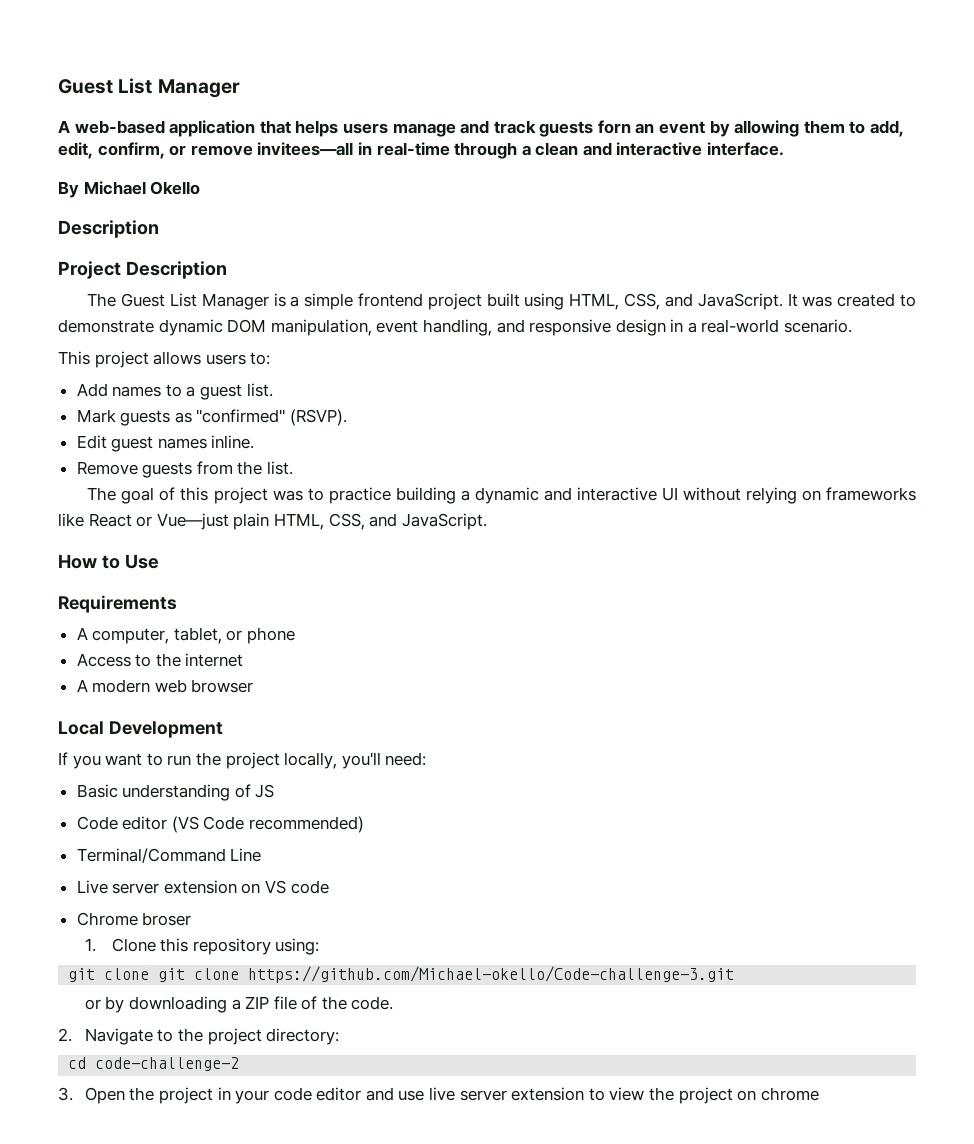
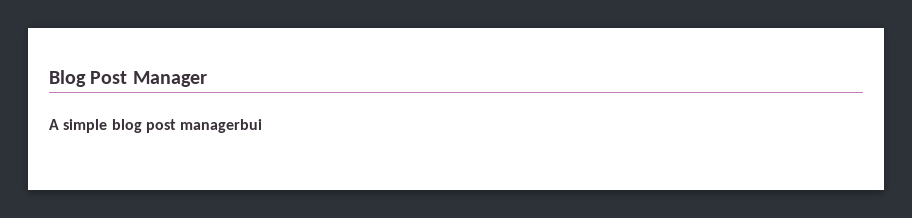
[58,78,153,94] Guest List -> [49,70,128,87] Blog Post
[74,120,905,137] [58,142,785,159] [58,181,201,198] [58,220,159,238] [58,261,227,279] [87,293,917,310] [58,319,853,336] [58,351,271,368] [76,383,273,400] [76,409,348,426] [76,435,255,452] [76,461,294,478] [87,487,916,504] [58,513,487,530] [58,554,159,569] [58,595,177,613] [76,627,296,644] [76,653,244,667] [76,679,254,693] [58,721,223,738] [58,752,427,769] [76,784,275,801] [76,816,365,833] [76,848,262,863] [76,880,329,894] [76,912,192,926] [84,938,320,955] [68,966,735,983] [84,996,394,1013] [58,1028,340,1045] [68,1057,240,1071] [58,1087,819,1104] web-based application that helps users manage and track guests forn an event by allowing them to add, edit, confirm, or remove invitees—all in real-time through a clean and interactive interface. // By Michael Okello // Description // Project Description // The Guest List Manager is a simple frontend project built using HTML, CSS, and JavaScript. It was created to demonstrate dynamic DOM manipulation, event handling, and responsive design in a real-world scenario. // This project allows users to: // Add names to a guest list. // Mark guests as "confirmed" (RSVP). // Edit guest names inline. // Remove guests from the list. // The goal of this project was to practice building a dynamic and interactive UI without relying on frameworks like React or Vue—just plain HTML, CSS, and JavaScript. // How to Use // Requirements // A computer, tablet, or phone // Access to the internet // A modern web browser // Local Development // If you want to run the project locally, you'll need: // Basic understanding of JS // Code editor (VS Code recommended) // Terminal/Command Line // Live server extension on VS code // Chrome broser // 1. Clone this repository using: // git clone git clone https://github.com/Michael-okello/Code-challenge-3.git // or by downloading a ZIP file of the code. // 2. Navigate to the project directory: // cd code-challenge-2 // 3. Open the project in your code editor and use live server extension to view the project on chrome -> [63,119,263,133] simple blog post managerbui

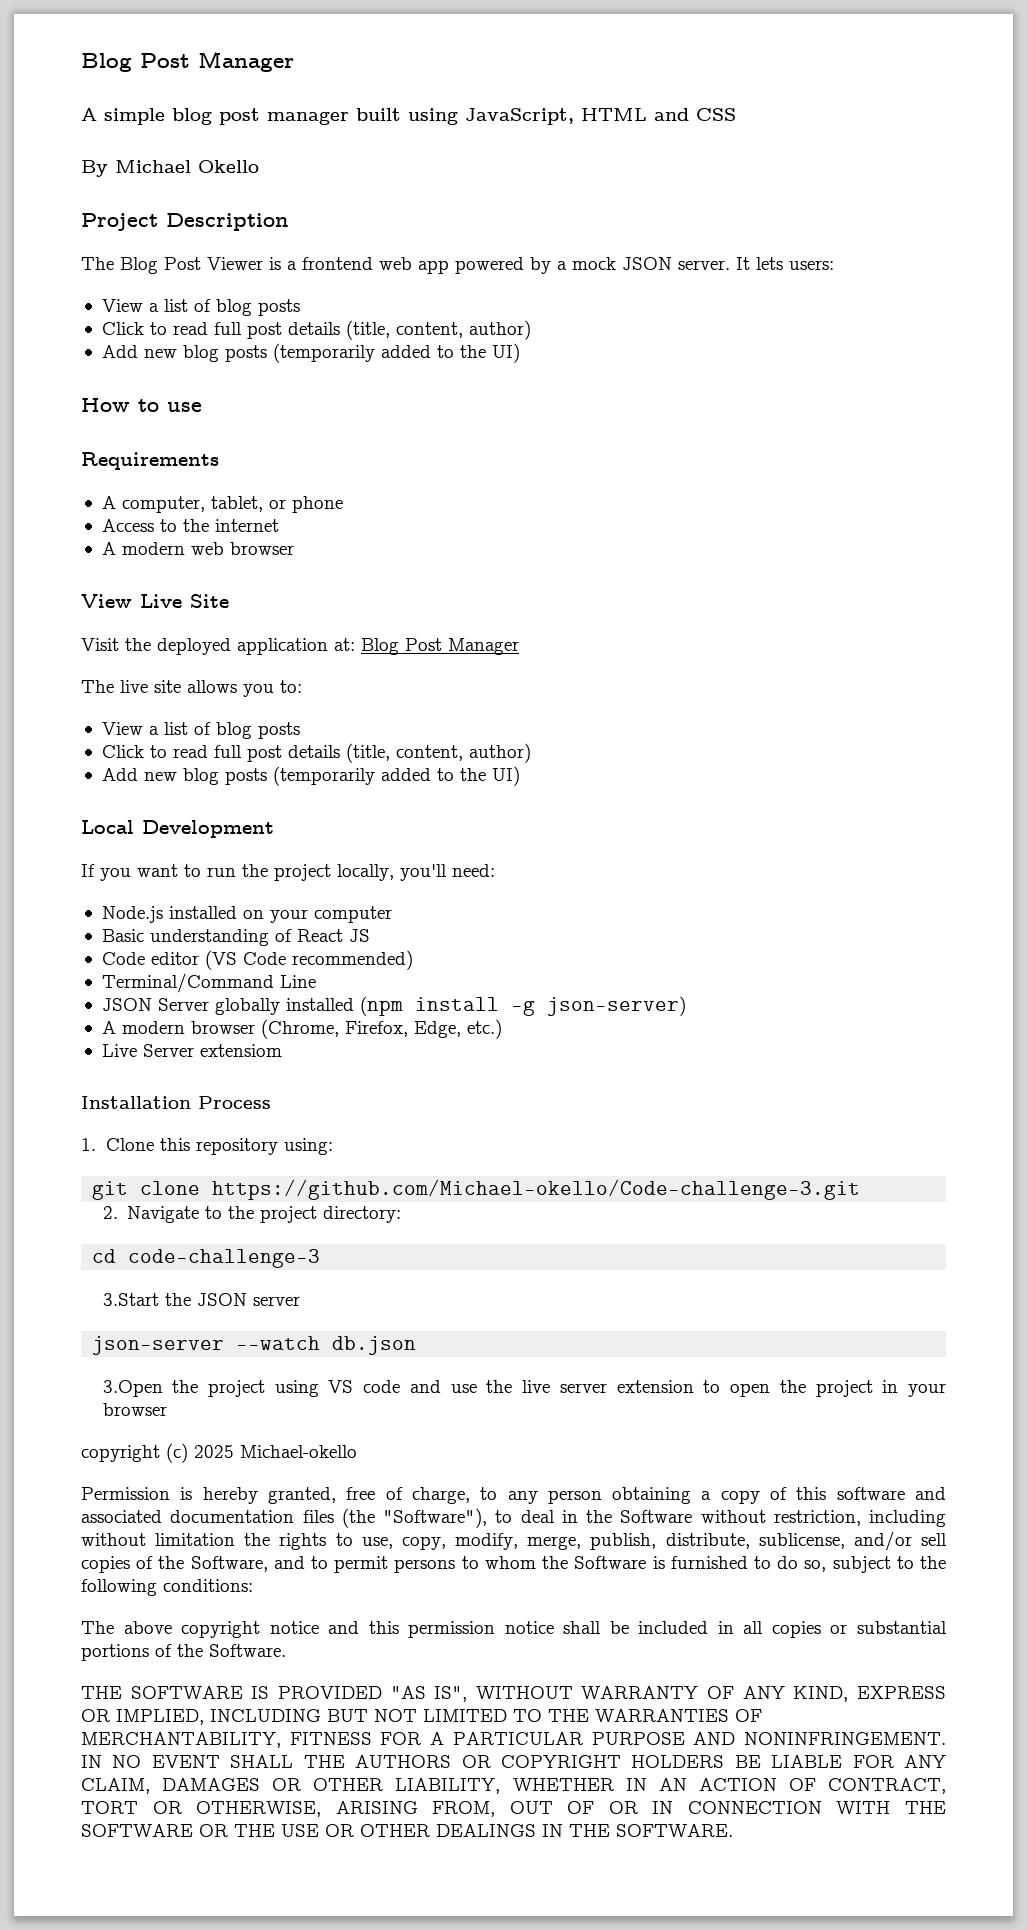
[180,119,263,133] managerbui -> [267,108,736,125] [81,160,259,177] [81,213,289,231] [81,257,834,274] [101,299,300,316] [101,320,531,340] [101,343,520,363] [81,398,202,412] [81,452,219,470] [101,496,343,513] [101,519,279,532] [101,542,294,555] [81,594,229,608] [81,638,519,655] [81,680,302,697] [101,722,300,739] [101,743,531,763] [101,766,520,786] [81,820,274,838] [81,864,495,881] [101,906,392,923] [101,929,370,946] [101,950,413,970] [101,973,316,993] [101,996,686,1016] [101,1019,502,1039] [101,1044,282,1057] [81,1096,271,1109] [81,1138,333,1155] [92,1179,861,1200] [102,1206,402,1223] [92,1249,321,1268] [102,1293,300,1306] [92,1336,417,1355] [102,1380,946,1397] [102,1403,167,1416] [81,1443,357,1463] [81,1487,946,1504] [81,1508,946,1528] [81,1531,947,1551] [81,1556,947,1573] [81,1579,253,1596] [81,1621,947,1638] [81,1644,286,1661] [81,1686,946,1702] [81,1709,762,1725] [81,1732,946,1748] [81,1755,946,1768] [81,1778,947,1794] [81,1801,946,1817] [81,1824,733,1837] manager built using JavaScript, HTML and CSS // By Michael Okello // Project Description // The Blog Post Viewer is a frontend web app powered by a mock JSON server. It lets users: // View a list of blog posts // Click to read full post details (title, content, author) // Add new blog posts (temporarily added to the UI) // How to use // Requirements // A computer, tablet, or phone // Access to the internet // A modern web browser // View Live Site // Visit the deployed application at: Blog Post Manager // The live site allows you to: // View a list of blog posts // Click to read full post details (title, content, author) // Add new blog posts (temporarily added to the UI) // Local Development // If you want to run the project locally, you'll need: // Node.js installed on your computer // Basic understanding of React JS // Code editor (VS Code recommended) // Terminal/Command Line // JSON Server globally installed (npm install -g json-server) // A modern browser (Chrome, Firefox, Edge, etc.) // Live Server extensiom // Installation Process // 1. Clone this repository using: // git clone https://github.com/Michael-okello/Code-challenge-3.git // 2. Navigate to the project directory: // cd code-challenge-3 // 3.Start the JSON server // json-server --watch db.json // 3.Open the project using VS code and use the live server extension to open the project in your browser // copyright (c) 2025 Michael-okello // Permission is hereby granted, free of charge, to any person obtaining a copy of this software and associated documentation files (the "Software"), to deal in the Software without restriction, including without limitation the rights to use, copy, modify, merge, publish, distribute, sublicense, and/or sell copies of the Software, and to permit persons to whom the Software is furnished to do so, subject to the following conditions: // The above copyright notice and this permission notice shall be included in all copies or substantial portions of the Software. // THE SOFTWARE IS PROVIDED "AS IS", WITHOUT WARRANTY OF ANY KIND, EXPRESS OR IMPLIED, INCLUDING BUT NOT LIMITED TO THE WARRANTIES OF MERCHANTABILITY, FITNESS FOR A PARTICULAR PURPOSE AND NONINFRINGEMENT. IN NO EVENT SHALL THE AUTHORS OR COPYRIGHT HOLDERS BE LIABLE FOR ANY CLAIM, DAMAGES OR OTHER LIABILITY, WHETHER IN AN ACTION OF CONTRACT, TORT OR OTHERWISE, ARISING FROM, OUT OF OR IN CONNECTION WITH THE SOFTWARE OR THE USE OR OTHER DEALINGS IN THE SOFTWARE.

